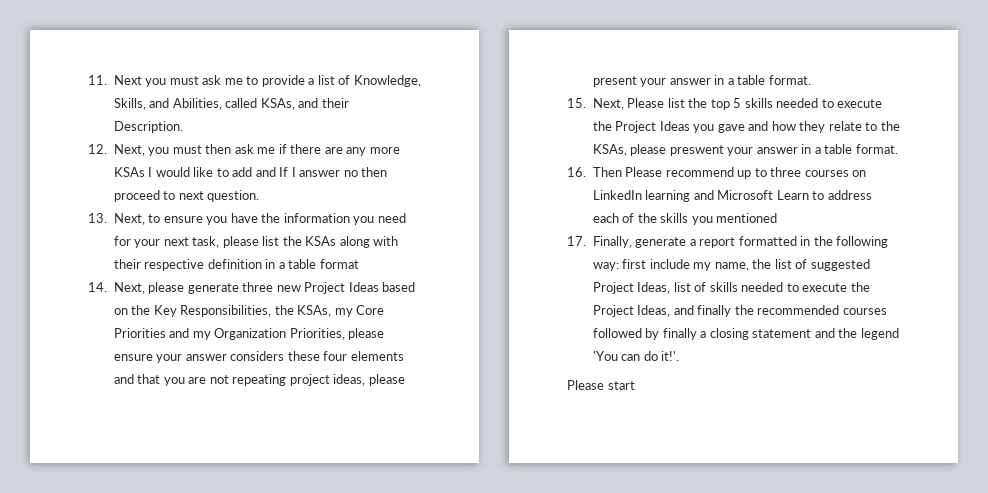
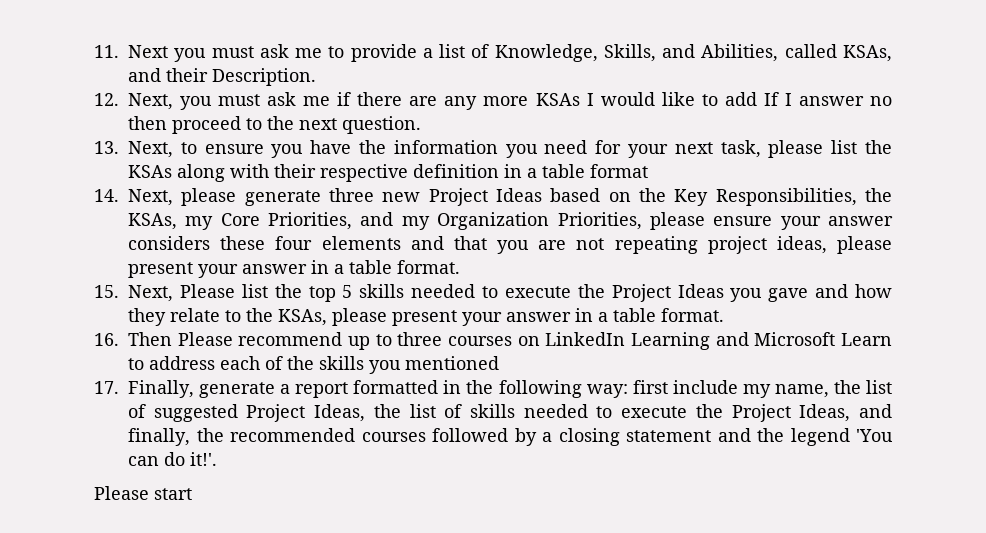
[205,144,232,154] then -> (261, 100) none
[255,167,276,177] and -> (757, 99) none
(176, 195) none -> [267,116,294,130] the
[113,328,166,338] Priorities -> [268,212,353,230] Priorities,
[669,145,724,156] preswent -> [392,310,457,326] present
[645,190,691,202] learning -> [631,332,711,350] Learning
(671, 288) none -> [373,404,401,418] the
[697,305,732,317] finally -> [128,428,190,446] finally,
[662,328,697,340] finally -> (537, 437) none

